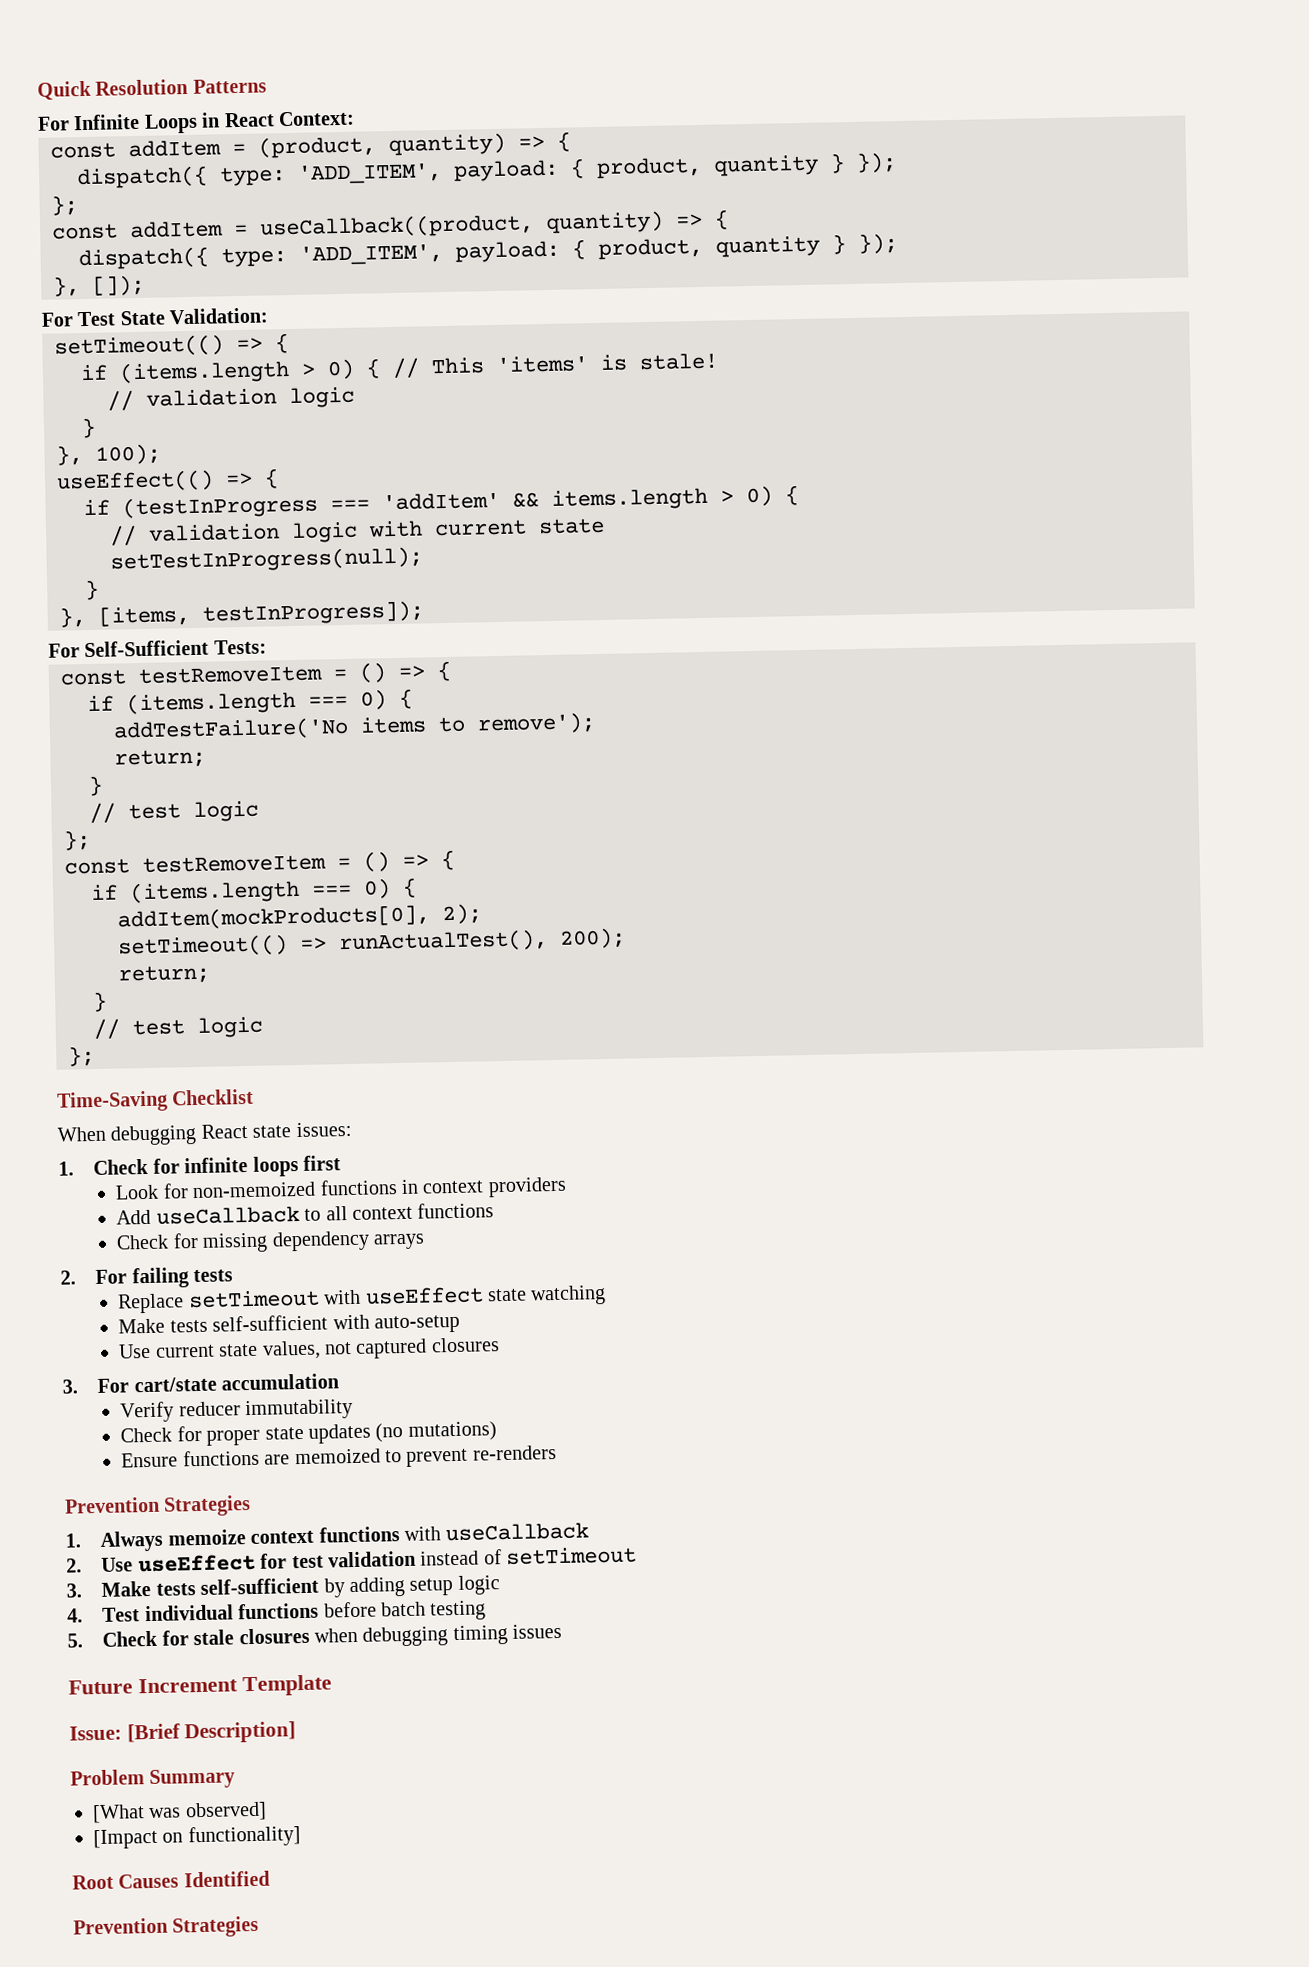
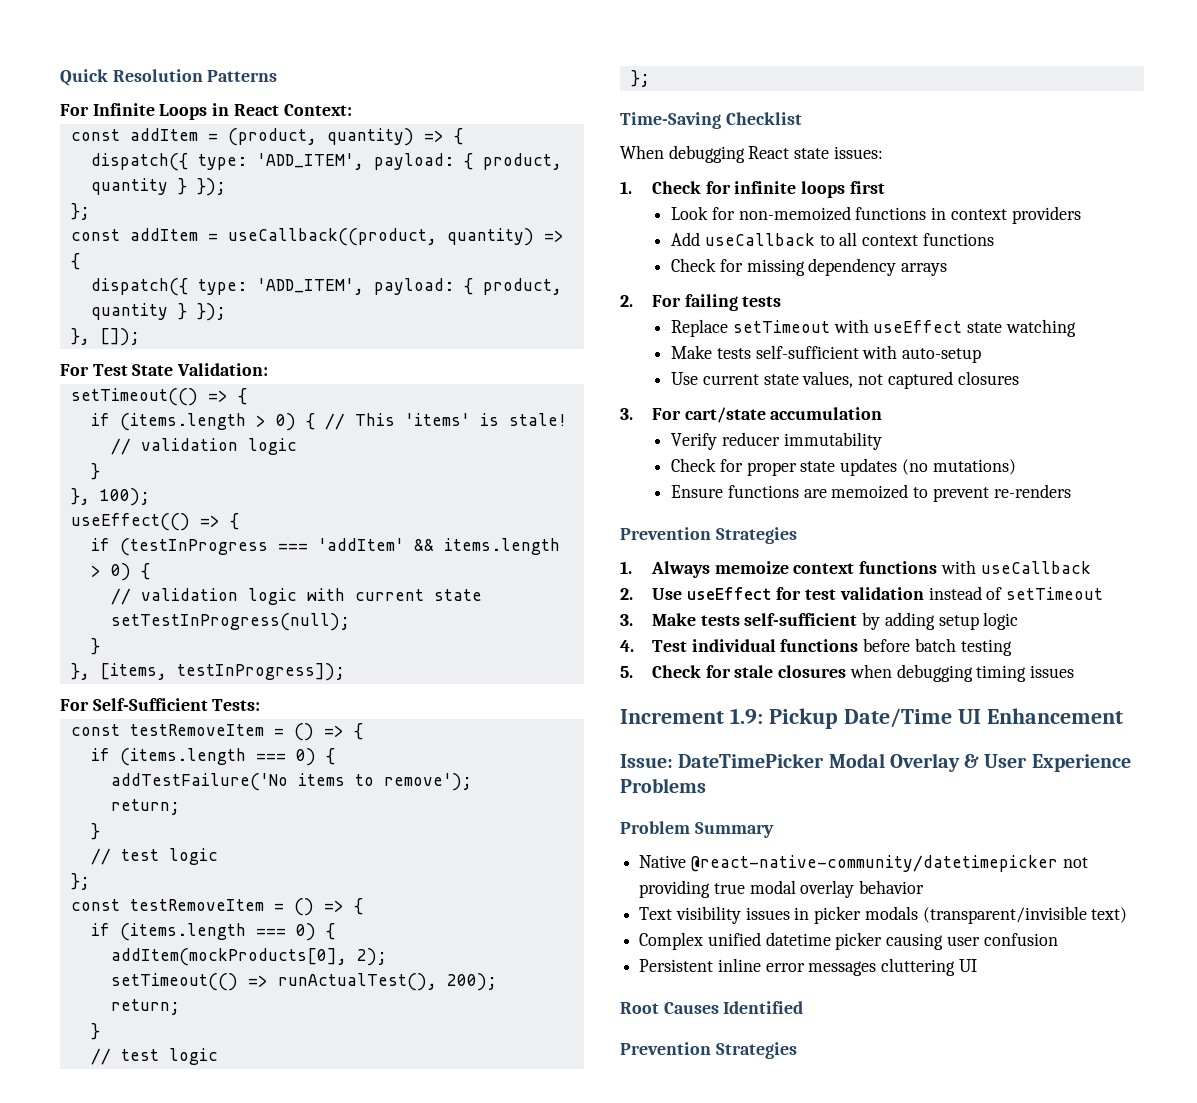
[68,1674,332,1697] [69,1721,297,1744] [70,1768,236,1790] [92,1801,267,1824] [93,1825,301,1850] Future Increment Template // Issue: [Brief Description] // Problem Summary // [What was observed] // [Impact on functionality] -> [620,708,1123,729] [620,753,1131,772] [620,778,706,793] [620,821,774,838] [639,855,1088,872] [639,880,925,898] [639,906,1128,924] [639,932,1058,950] [639,958,977,976] Increment 1.9: Pickup Date/Time UI Enhancement // Issue: DateTimePicker Modal Overlay & User Experience Problems // Problem Summary // Native @react-native-community/datetimepicker not providing true modal overlay behavior // Text visibility issues in picker modals (transparent/invisible text) // Complex unified datetime picker causing user confusion // Persistent inline error messages cluttering UI

